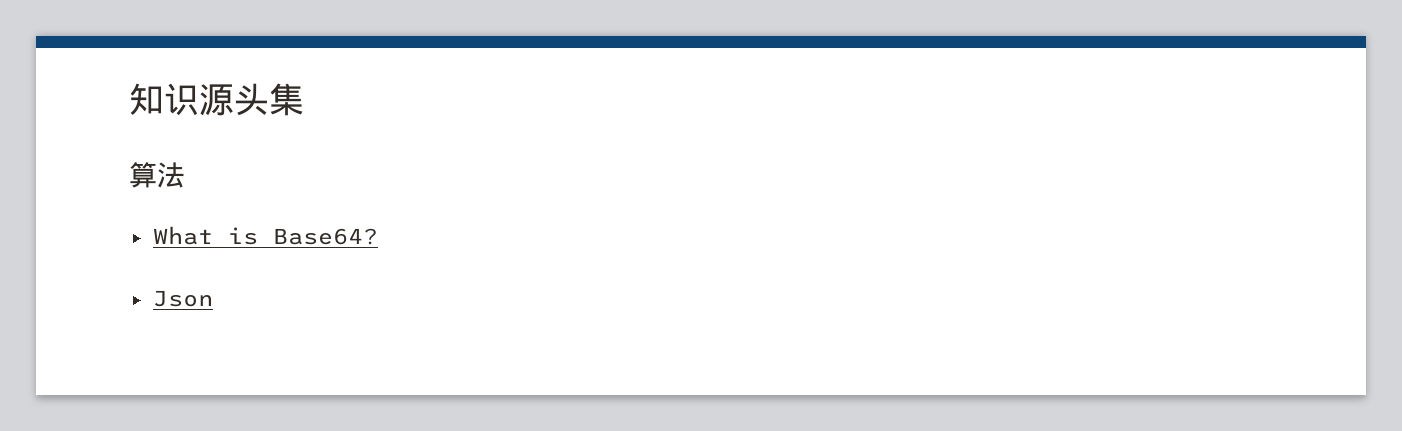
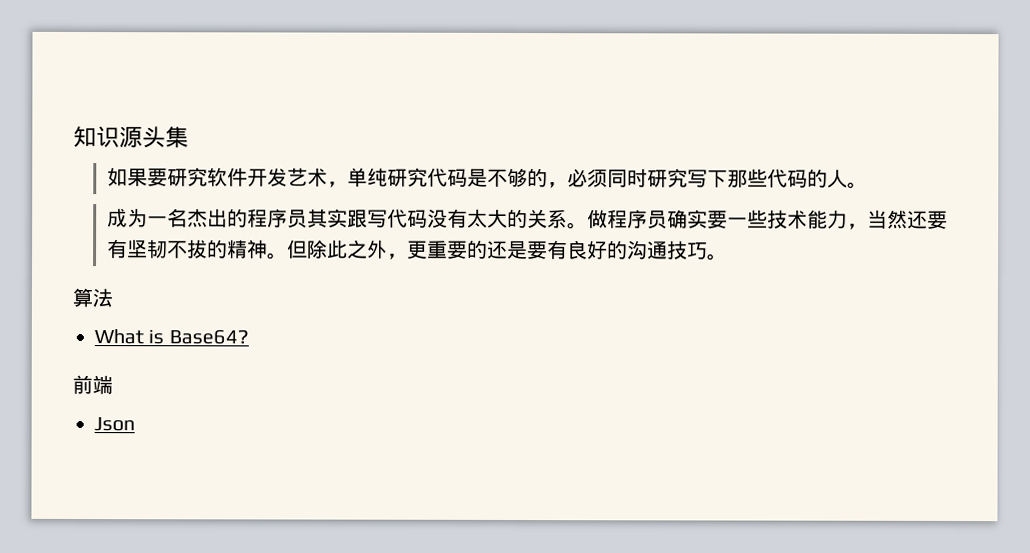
(304, 99) none -> [106,167,868,189] [106,208,948,230] [106,239,728,261] // 如果要研究软件开发艺术，单纯研究代码是不够的，必须同时研究写下那些代码的人。 // 成为一名杰出的程序员其实跟写代码没有太大的关系。做程序员确实要一些技术能力，当然还要有坚韧不拔的精神。但除此之外，更重要的还是要有良好的沟通技巧。
(378, 236) none -> [72,374,113,395] // 前端

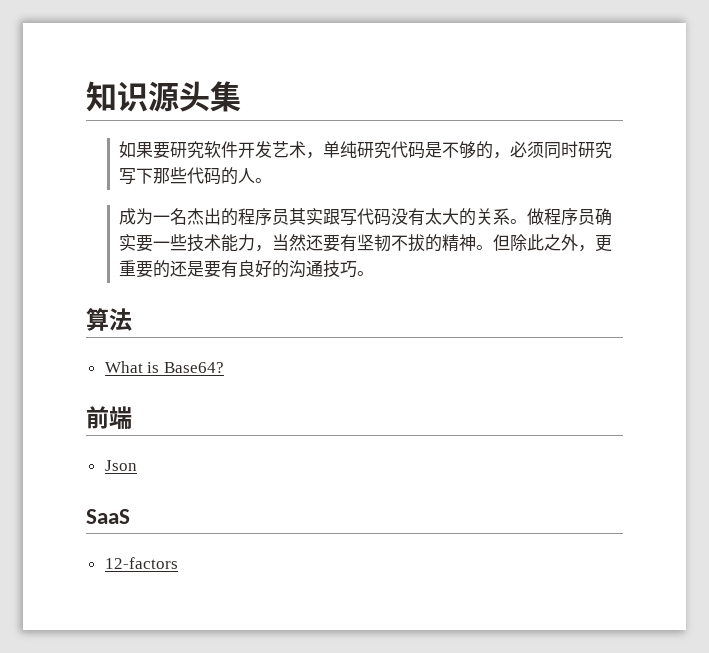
(135, 424) none -> [86,509,130,524] [104,557,178,569] // SaaS // 12-factors

